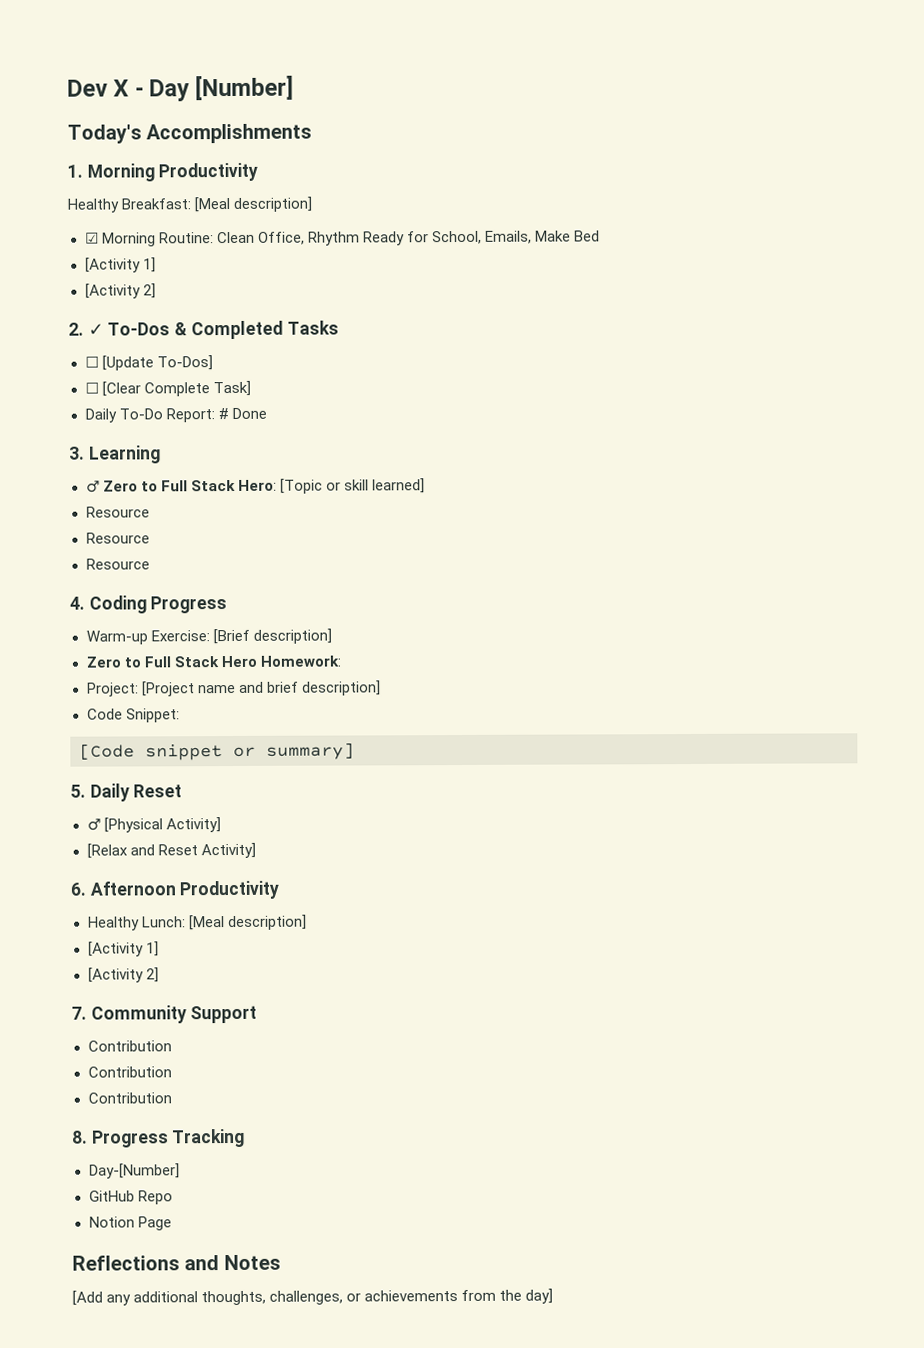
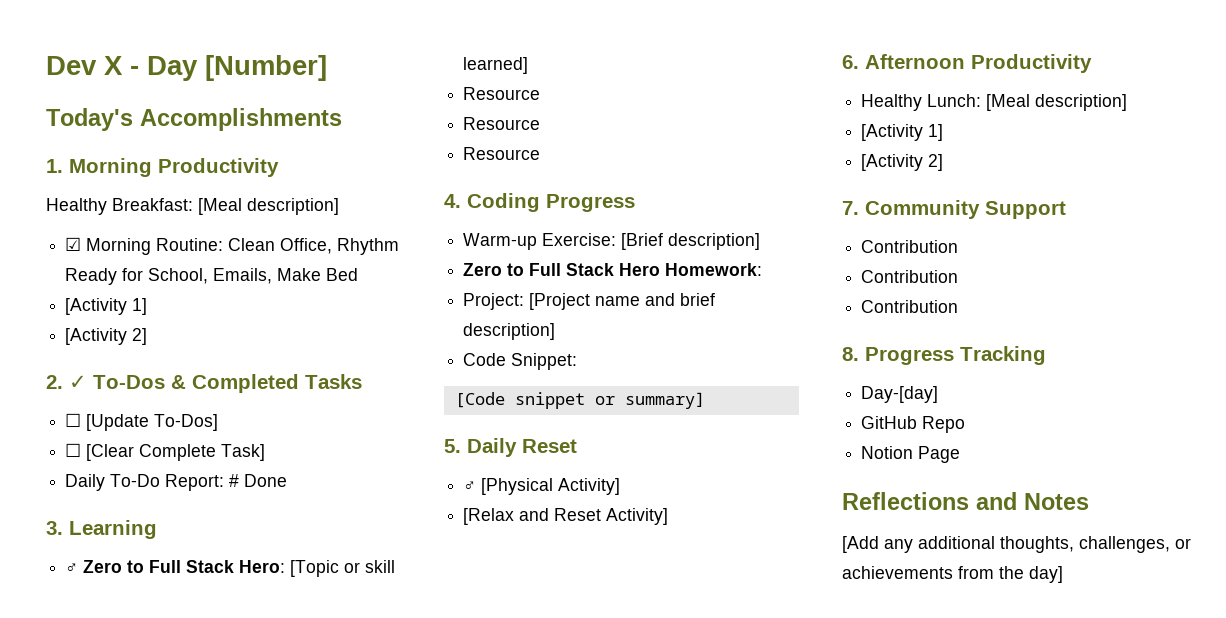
[88,1163,180,1179] Day-[Number] -> [861,386,939,403] Day-[day]

